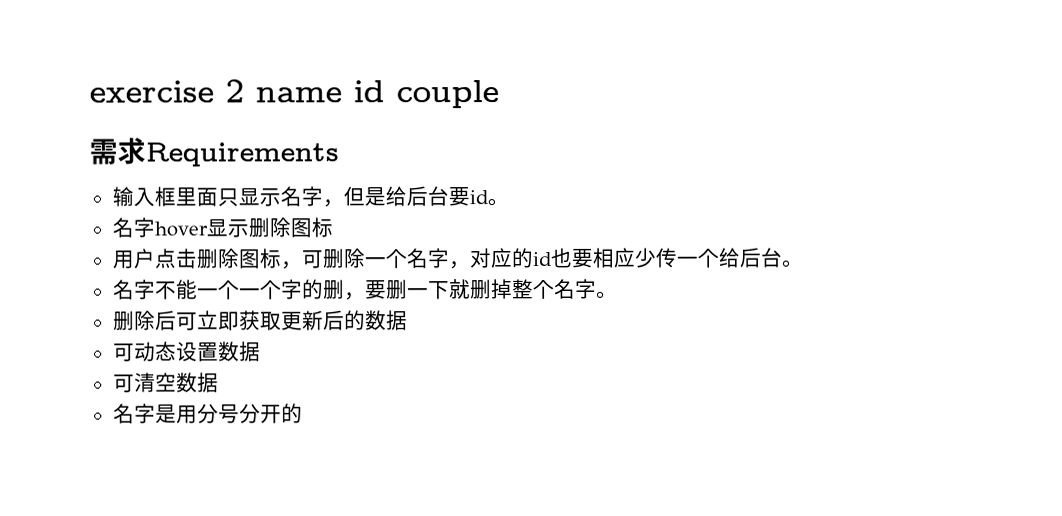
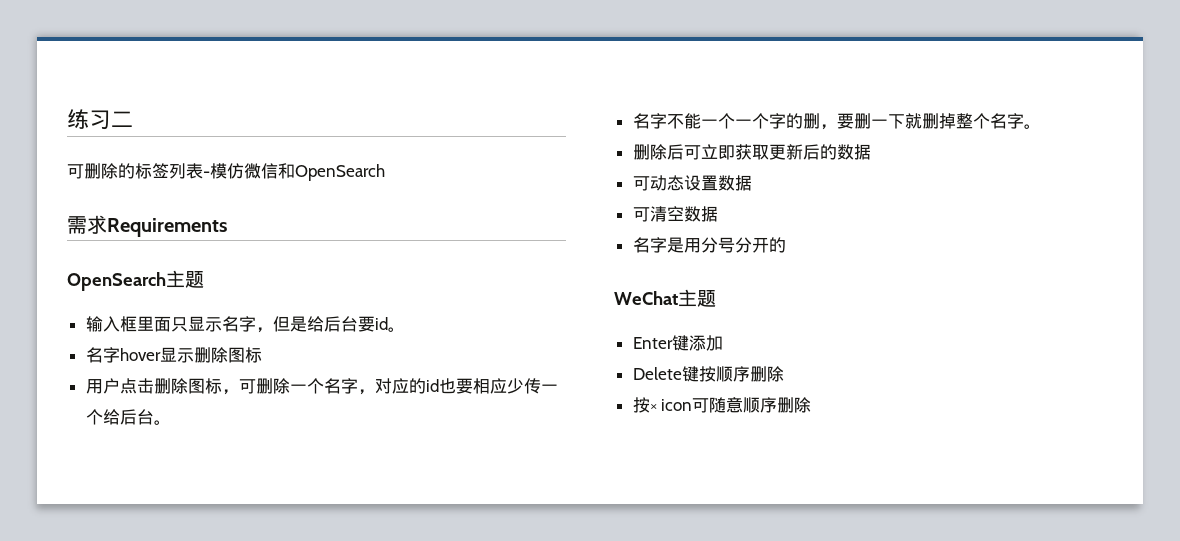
[89,79,499,109] exercise 2 name id couple -> [67,109,133,130] [67,163,385,181] 练习二 // 可删除的标签列表-模仿微信和OpenSearch
(339, 154) none -> [67,270,204,291] // OpenSearch主题
(303, 413) none -> [614,289,716,307] [632,335,723,351] [632,366,784,382] [632,397,812,413] // WeChat主题 // Enter键添加 // Delete键按顺序删除 // 按× icon可随意顺序删除

